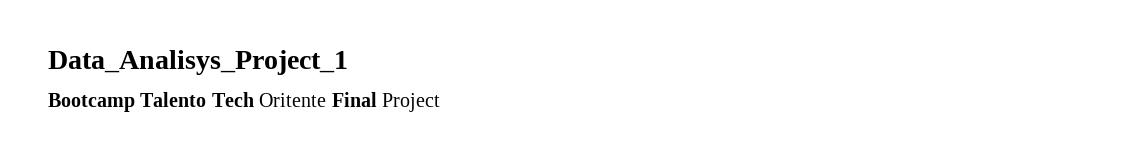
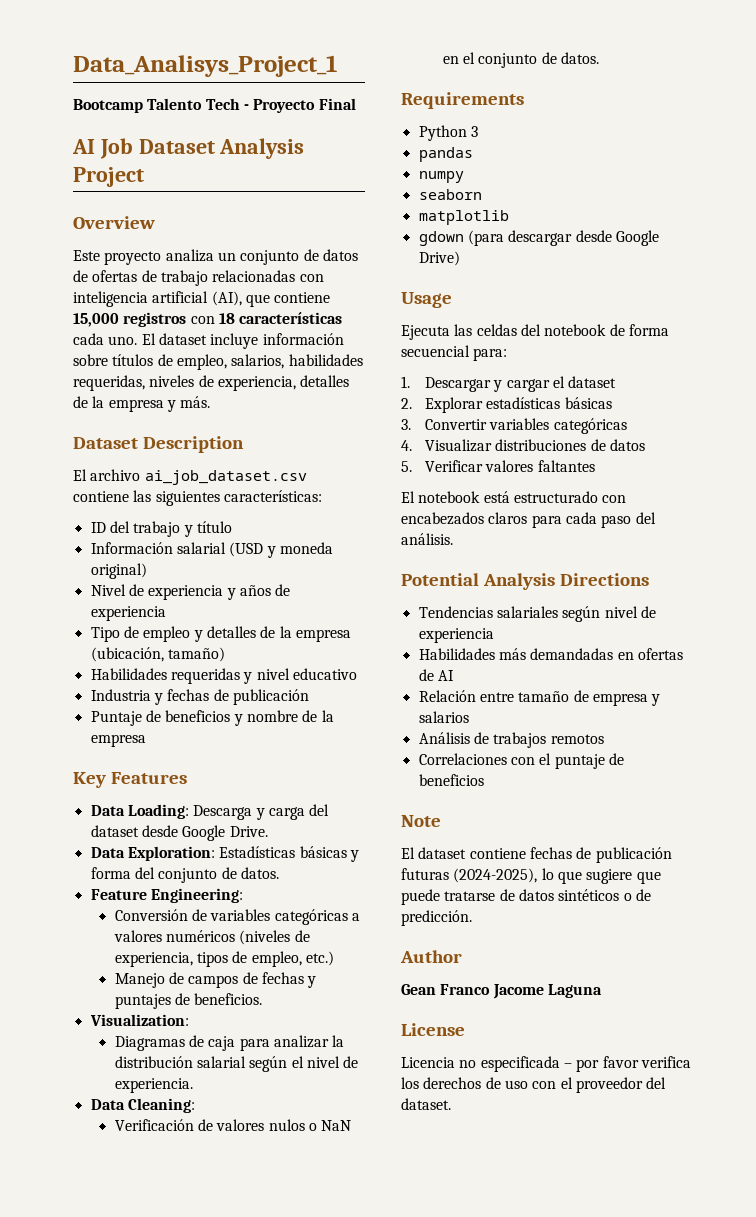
[259,93,327,107] Oritente -> [243,99,316,113] - Proyecto
[382,93,440,112] Project -> [72,138,305,159] [73,167,144,187] [73,216,155,229] [73,249,358,265] [73,270,324,286] [73,291,331,307] [73,312,343,327] [73,333,344,349] [73,354,363,370] [73,375,350,391] [73,396,211,412] [73,436,244,453] [73,469,307,485] [73,490,322,506] [90,521,232,537] [90,542,333,558] [90,563,147,579] [90,584,291,600] [90,606,166,621] [90,626,351,642] [90,647,225,662] [90,668,357,684] [90,689,309,705] [90,710,334,726] [90,734,146,747] [73,772,187,788] [90,804,330,820] [90,825,268,841] [90,846,359,862] [90,867,279,883] [90,888,243,903] [114,909,360,925] [113,930,310,945] [114,951,334,967] [114,972,317,988] [114,993,263,1009] [89,1014,189,1026] [114,1035,345,1051] [114,1056,359,1072] [114,1078,193,1093] [90,1098,195,1113] [114,1119,352,1131] [442,52,599,68] [401,92,524,109] [418,125,478,141] [418,147,473,162] [418,171,464,183] [418,189,482,200] [418,210,509,225] [418,230,659,246] [418,251,460,266] [401,292,452,308] [401,324,669,340] [401,345,508,361] [401,376,617,392] [401,397,612,413] [401,418,627,434] [401,439,645,452] [401,460,595,472] [401,491,627,503] [401,512,656,528] [401,533,453,545] [401,573,649,590] [418,606,656,622] [418,628,494,643] [418,648,683,660] [418,669,454,681] [418,690,661,706] [418,711,469,723] [418,732,604,748] [418,753,624,769] [418,774,484,786] [401,815,441,827] [401,847,672,863] [401,868,661,884] [401,889,651,905] [401,910,472,926] [400,950,462,963] [401,984,602,999] [401,1023,465,1036] [401,1056,691,1072] [401,1077,667,1093] [401,1098,451,1110] // AI Job Dataset Analysis Project // Overview // Este proyecto analiza un conjunto de datos de ofertas de trabajo relacionadas con inteligencia artificial (AI), que contiene 15,000 registros con 18 características cada uno. El dataset incluye información sobre títulos de empleo, salarios, habilidades requeridas, niveles de experiencia, detalles de la empresa y más. // Dataset Description // El archivo ai_job_dataset.csv contiene las siguientes características: // ID del trabajo y título // Información salarial (USD y moneda original) // Nivel de experiencia y años de experiencia // Tipo de empleo y detalles de la empresa (ubicación, tamaño) // Habilidades requeridas y nivel educativo // Industria y fechas de publicación // Puntaje de beneficios y nombre de la empresa // Key Features // Data Loading: Descarga y carga del dataset desde Google Drive. // Data Exploration: Estadísticas básicas y forma del conjunto de datos. // Feature Engineering: // Conversión de variables categóricas a valores numéricos (niveles de experiencia, tipos de empleo, etc.) // Manejo de campos de fechas y puntajes de beneficios. // Visualization: // Diagramas de caja para analizar la distribución salarial según el nivel de experiencia. // Data Cleaning: // Verificación de valores nulos o NaN en el conjunto de datos. // Requirements // Python 3 // pandas // numpy // seaborn // matplotlib // gdown (para descargar desde Google Drive) // Usage // Ejecuta las celdas del notebook de forma secuencial para: // 1. Descargar y cargar el dataset // 2. Explorar estadísticas básicas // 3. Convertir variables categóricas // 4. Visualizar distribuciones de datos // 5. Verificar valores faltantes // El notebook está estructurado con encabezados claros para cada paso del análisis. // Potential Analysis Directions // Tendencias salariales según nivel de experiencia // Habilidades más demandadas en ofertas de AI // Relación entre tamaño de empresa y salarios // Análisis de trabajos remotos // Correlaciones con el puntaje de beneficios // Note // El dataset contiene fechas de publicación futuras (2024-2025), lo que sugiere que puede tratarse de datos sintéticos o de predicción. // Author // Gean Franco Jacome Laguna // License // Licencia no especificada – por favor verifica los derechos de uso con el proveedor del dataset.

